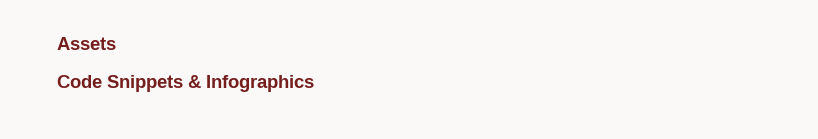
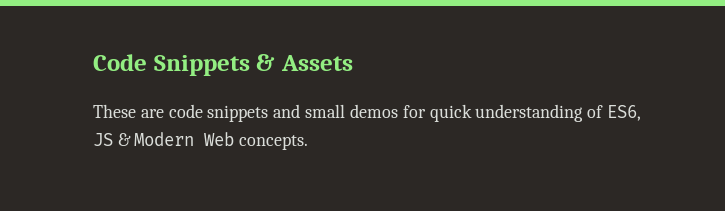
[57,37,116,50] Assets // -> (93, 62) none
[206,75,314,92] Infographics -> [280,55,353,71] [93,104,641,122] [93,132,309,150] Assets // These are code snippets and small demos for quick understanding of ES6, JS & Modern Web concepts.

